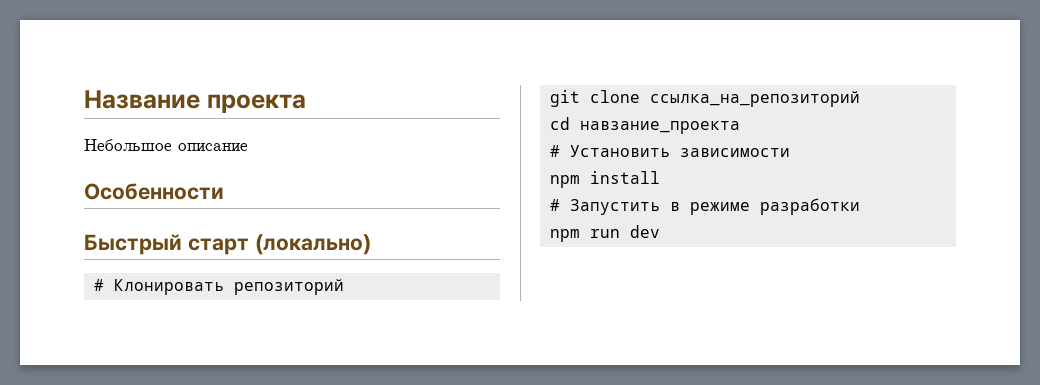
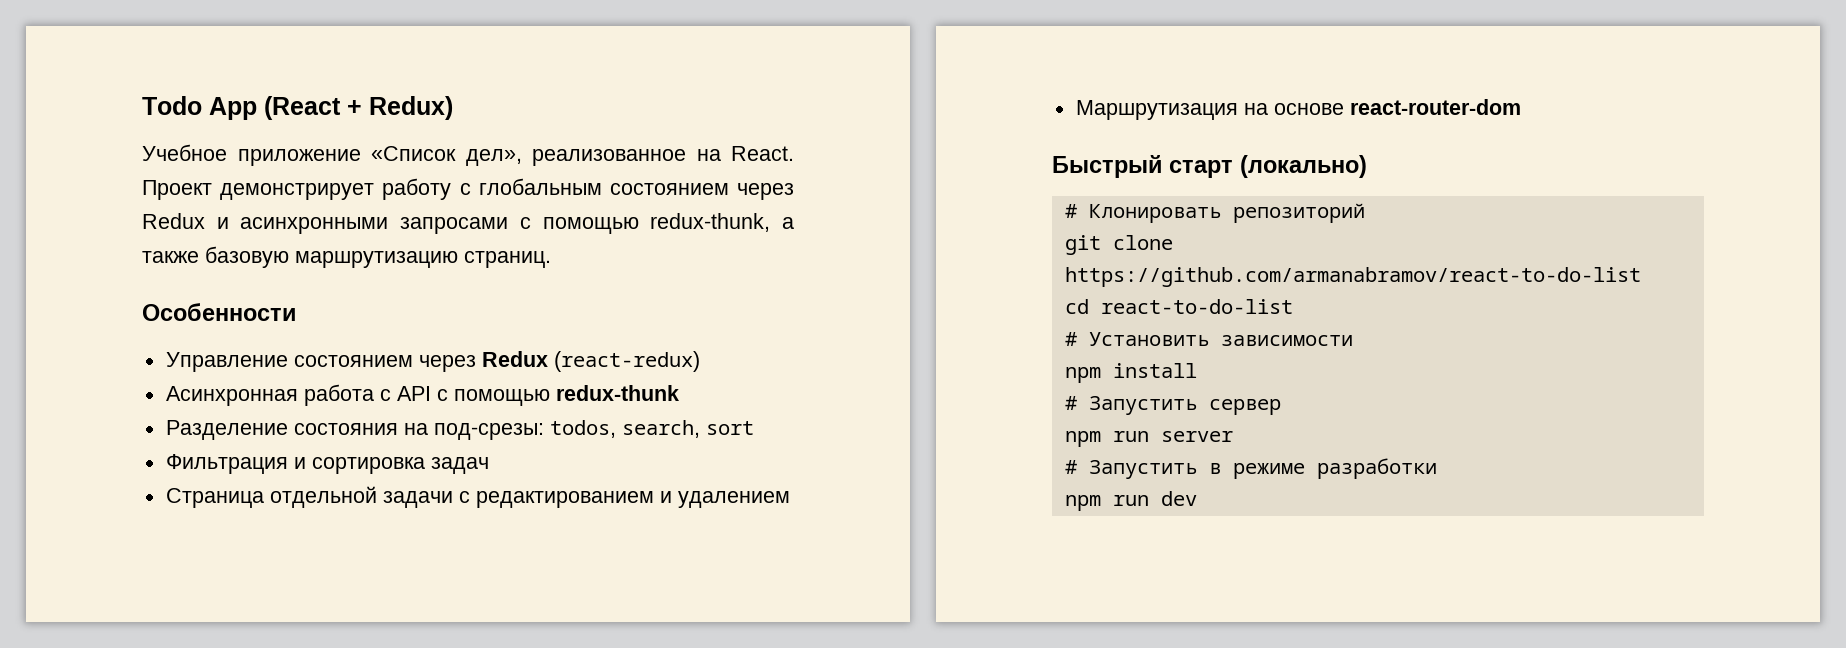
[84,90,306,113] [84,139,248,151] [84,183,224,200] Название проекта // Небольшое описание // Особенности -> [142,96,453,120] [142,144,794,166] [142,178,795,200] [142,213,794,234] [142,246,551,268] [142,303,296,321] [165,351,700,372] [165,384,679,406] [165,420,754,440] [165,454,489,474] [165,486,790,508] [1075,99,1521,120] Todo App (React + Redux) // Учебное приложение «Список дел», реализованное на React. Проект демонстрирует работу с глобальным состоянием через Redux и асинхронными запросами с помощью redux-thunk, а также базовую маршрутизацию страниц. // Особенности // Управление состоянием через Redux (react-redux) // Асинхронная работа с API с помощью redux-thunk // Разделение состояния на под-срезы: todos, search, sort // Фильтрация и сортировка задач // Страница отдельной задачи с редактированием и удалением // Маршрутизация на основе react-router-dom
[649,91,860,107] ссылка_на_репозиторий -> [1064,267,1641,287] https://github.com/armanabramov/react-to-do-list
[579,121,740,134] навзание_проекта -> [1100,299,1293,314] react-to-do-list
(660, 177) none -> [1064,396,1281,415] [1064,431,1233,447] // # Запустить сервер // npm run server

